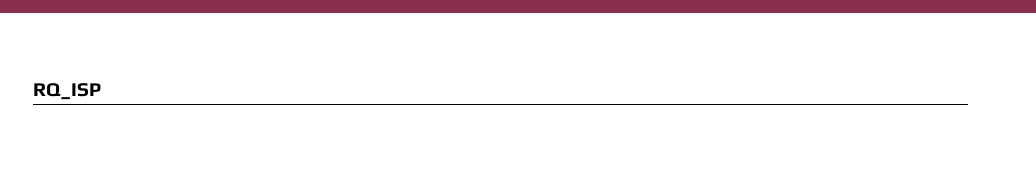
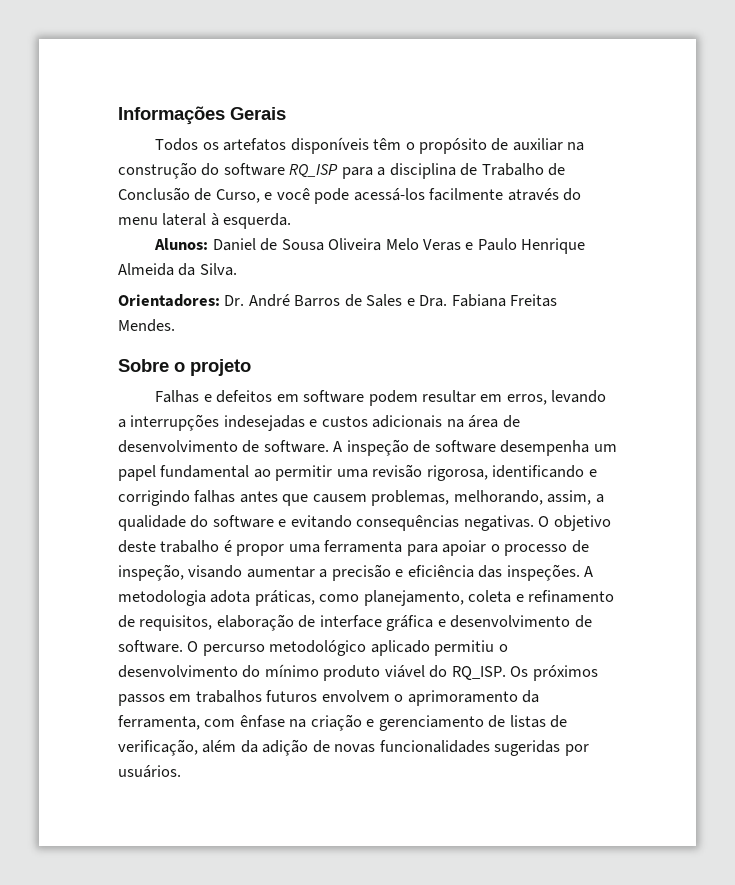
[33,83,101,100] RQ_ISP -> [118,106,286,125] [155,137,585,154] [118,162,566,179] [118,187,582,204] [118,213,292,229] [154,238,586,254] [118,263,237,276] [118,294,558,307] [118,319,175,332] [118,359,251,376] [155,390,607,406] [118,414,520,431] [118,439,617,456] [118,464,597,481] [118,490,604,506] [118,515,611,531] [118,540,589,556] [118,564,594,581] [118,590,615,606] [118,614,592,631] [118,640,508,656] [118,664,598,681] [118,690,540,706] [118,714,568,731] [118,739,589,756] [118,765,181,778] Informações Gerais // Todos os artefatos disponíveis têm o propósito de auxiliar na construção do software RQ_ISP para a disciplina de Trabalho de Conclusão de Curso, e você pode acessá-los facilmente através do menu lateral à esquerda. // Alunos: Daniel de Sousa Oliveira Melo Veras e Paulo Henrique Almeida da Silva. // Orientadores: Dr. André Barros de Sales e Dra. Fabiana Freitas Mendes. // Sobre o projeto // Falhas e defeitos em software podem resultar em erros, levando a interrupções indesejadas e custos adicionais na área de desenvolvimento de software. A inspeção de software desempenha um papel fundamental ao permitir uma revisão rigorosa, identificando e corrigindo falhas antes que causem problemas, melhorando, assim, a qualidade do software e evitando consequências negativas. O objetivo deste trabalho é propor uma ferramenta para apoiar o processo de inspeção, visando aumentar a precisão e eficiência das inspeções. A metodologia adota práticas, como planejamento, coleta e refinamento de requisitos, elaboração de interface gráfica e desenvolvimento de software. O percurso metodológico aplicado permitiu o desenvolvimento do mínimo produto viável do RQ_ISP. Os próximos passos em trabalhos futuros envolvem o aprimoramento da ferramenta, com ênfase na criação e gerenciamento de listas de verificação, além da adição de novas funcionalidades sugeridas por usuários.

